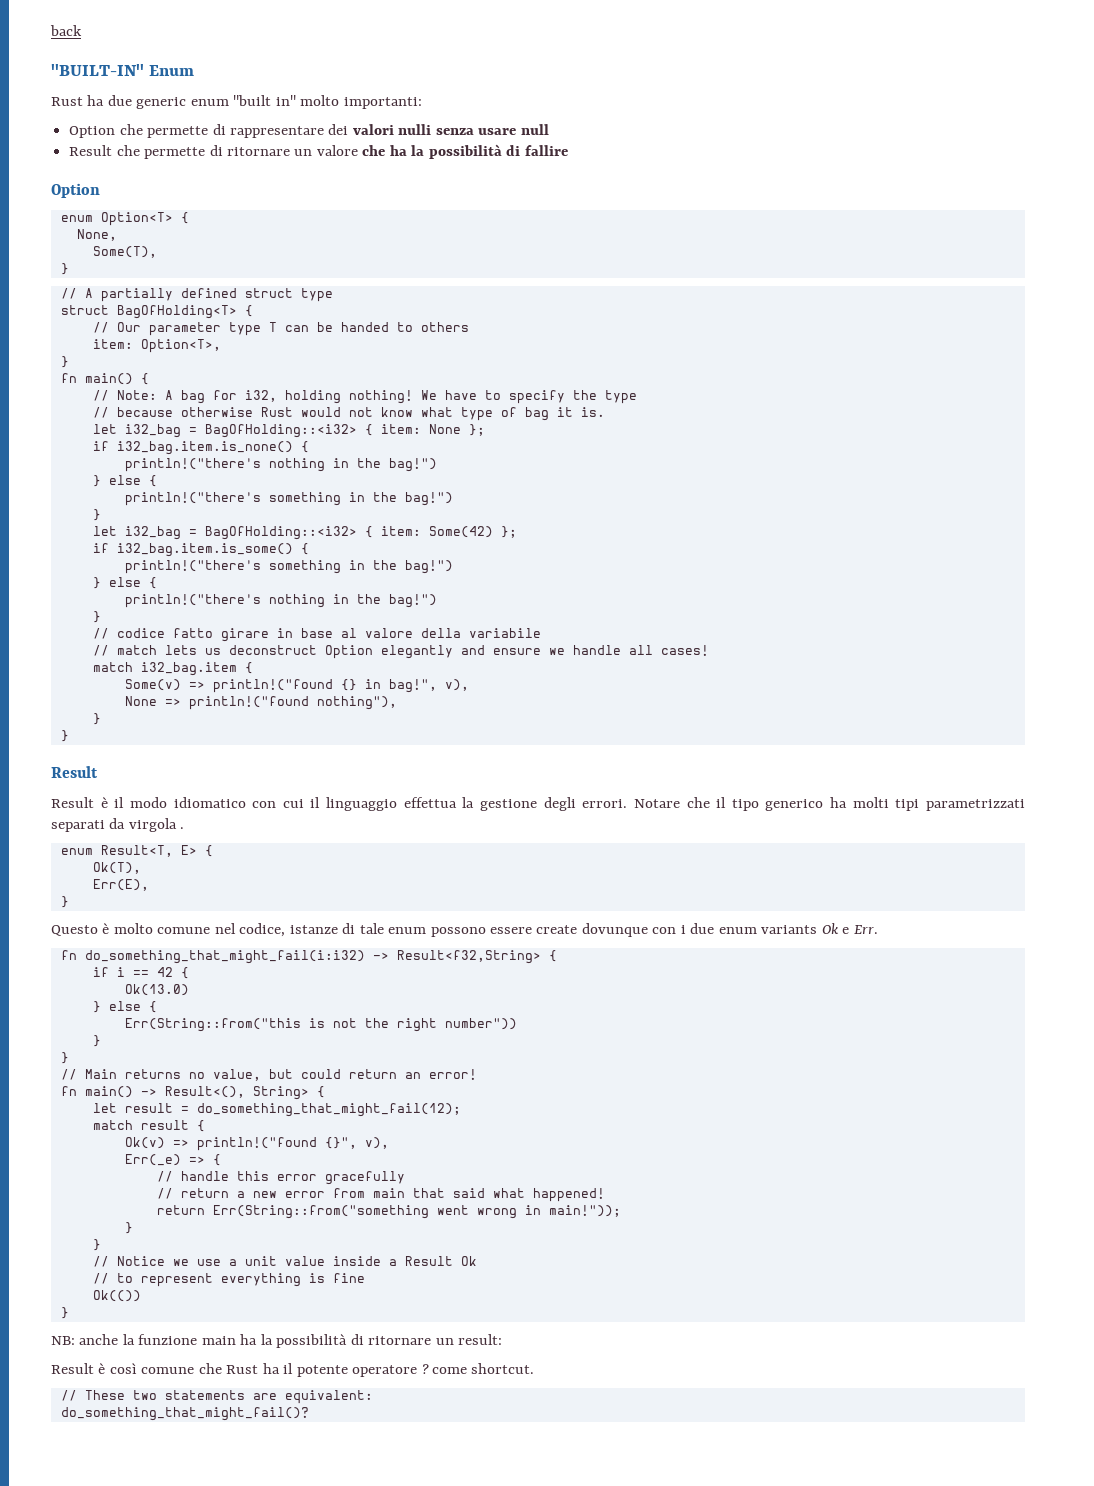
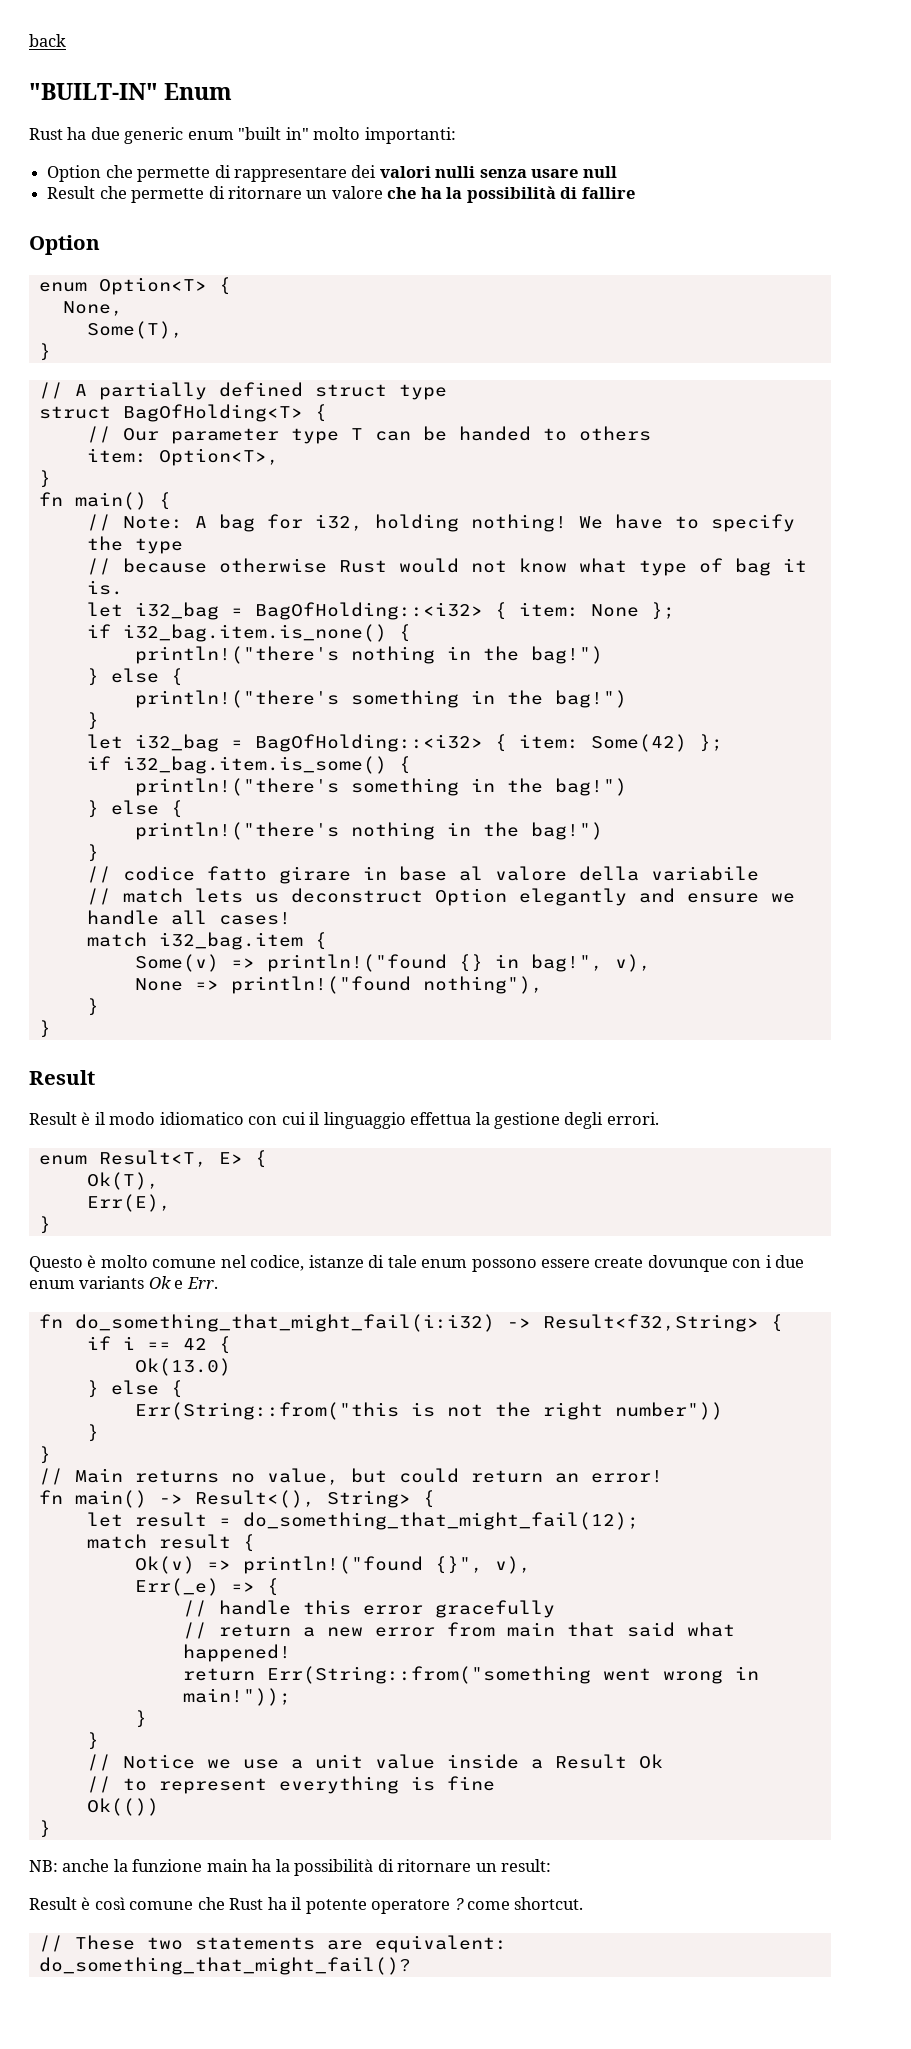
[633,797,1025,811] [51,818,185,832] Notare che il tipo generico ha molti tipi parametrizzati separati da virgola . -> (659, 1118) none

